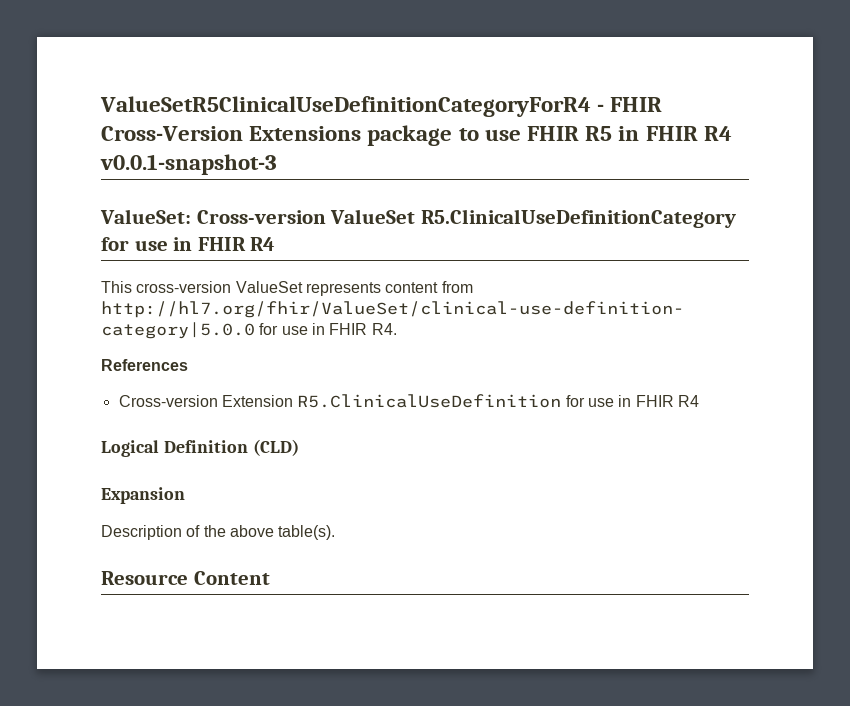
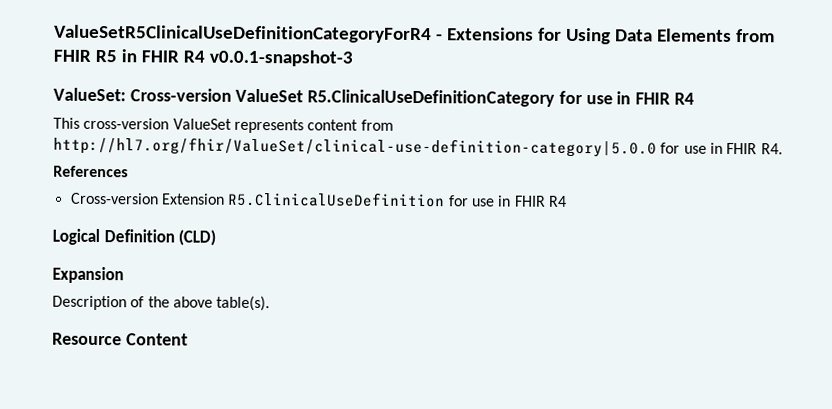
[610,97,663,112] [101,125,521,146] FHIR Cross-Version Extensions package to use -> [446,27,775,45] Extensions for Using Data Elements from

